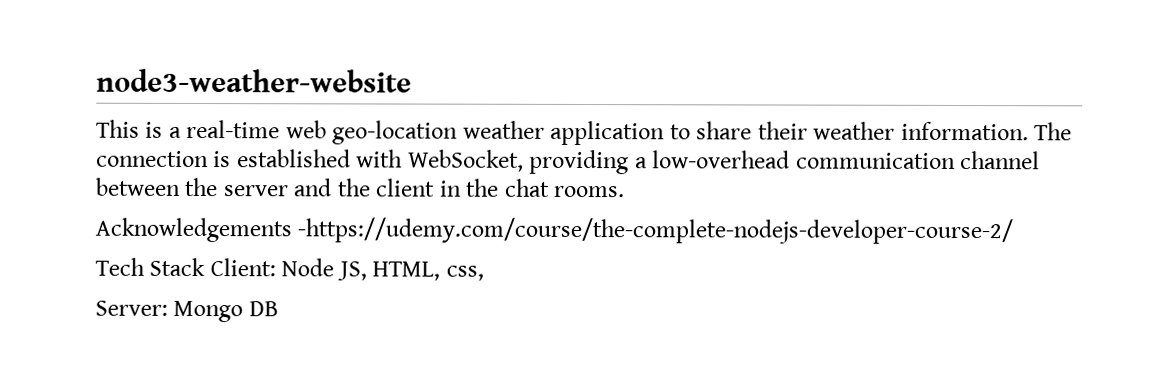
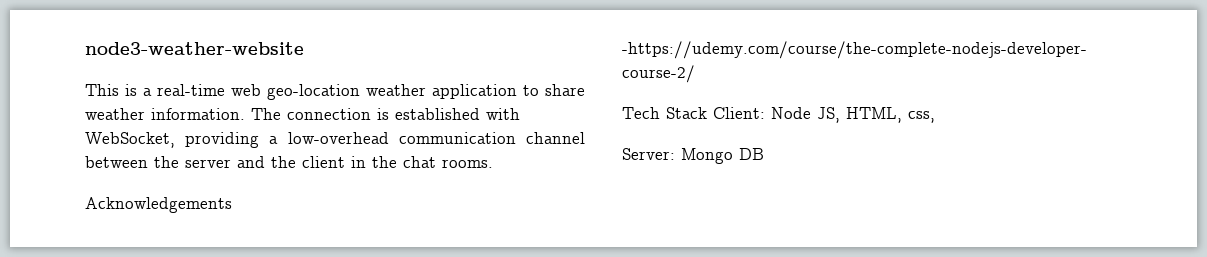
[757,121,808,140] their -> (585, 90) none

